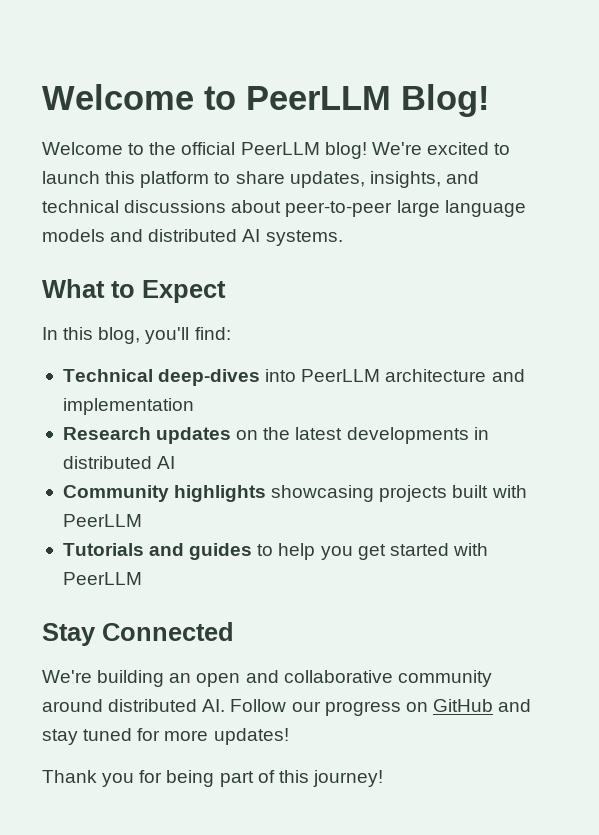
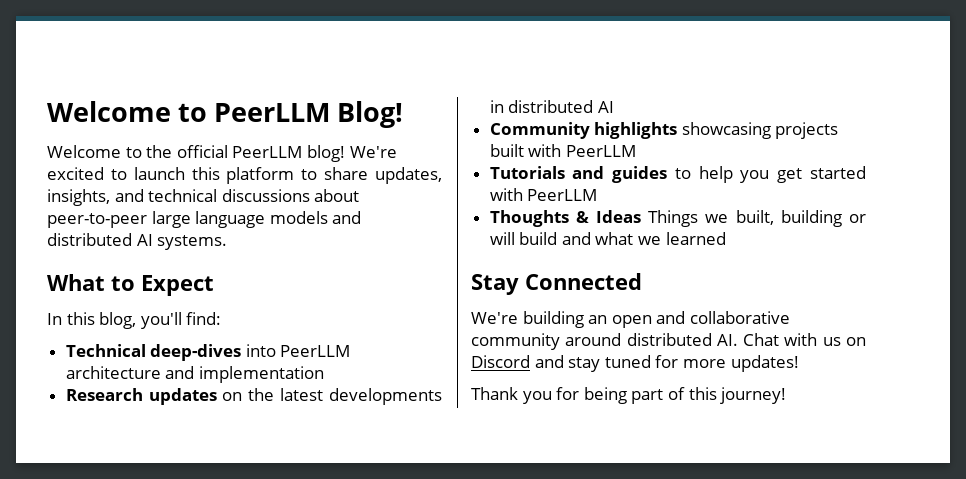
(142, 578) none -> [489,210,866,227] [489,232,726,245] // Thoughts & Ideas Things we built, building or will build and what we learned
[230,699,493,716] Follow our progress on GitHub -> [743,333,866,346] [471,355,530,368] Chat with us on Discord

